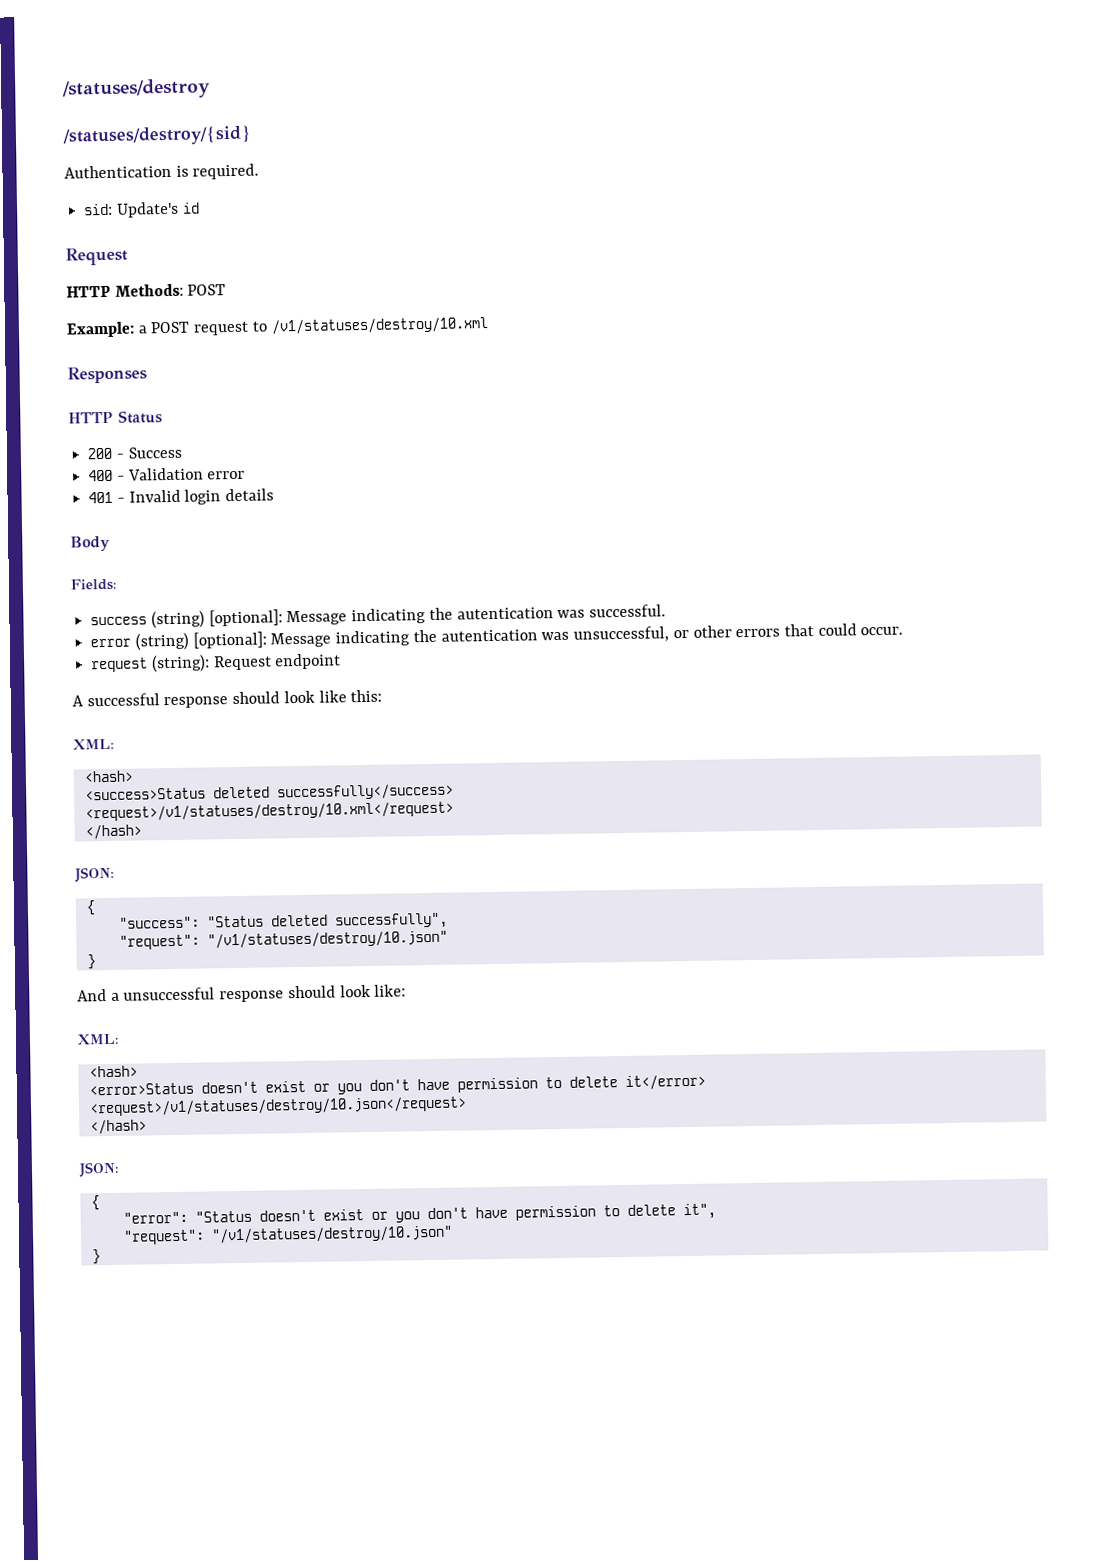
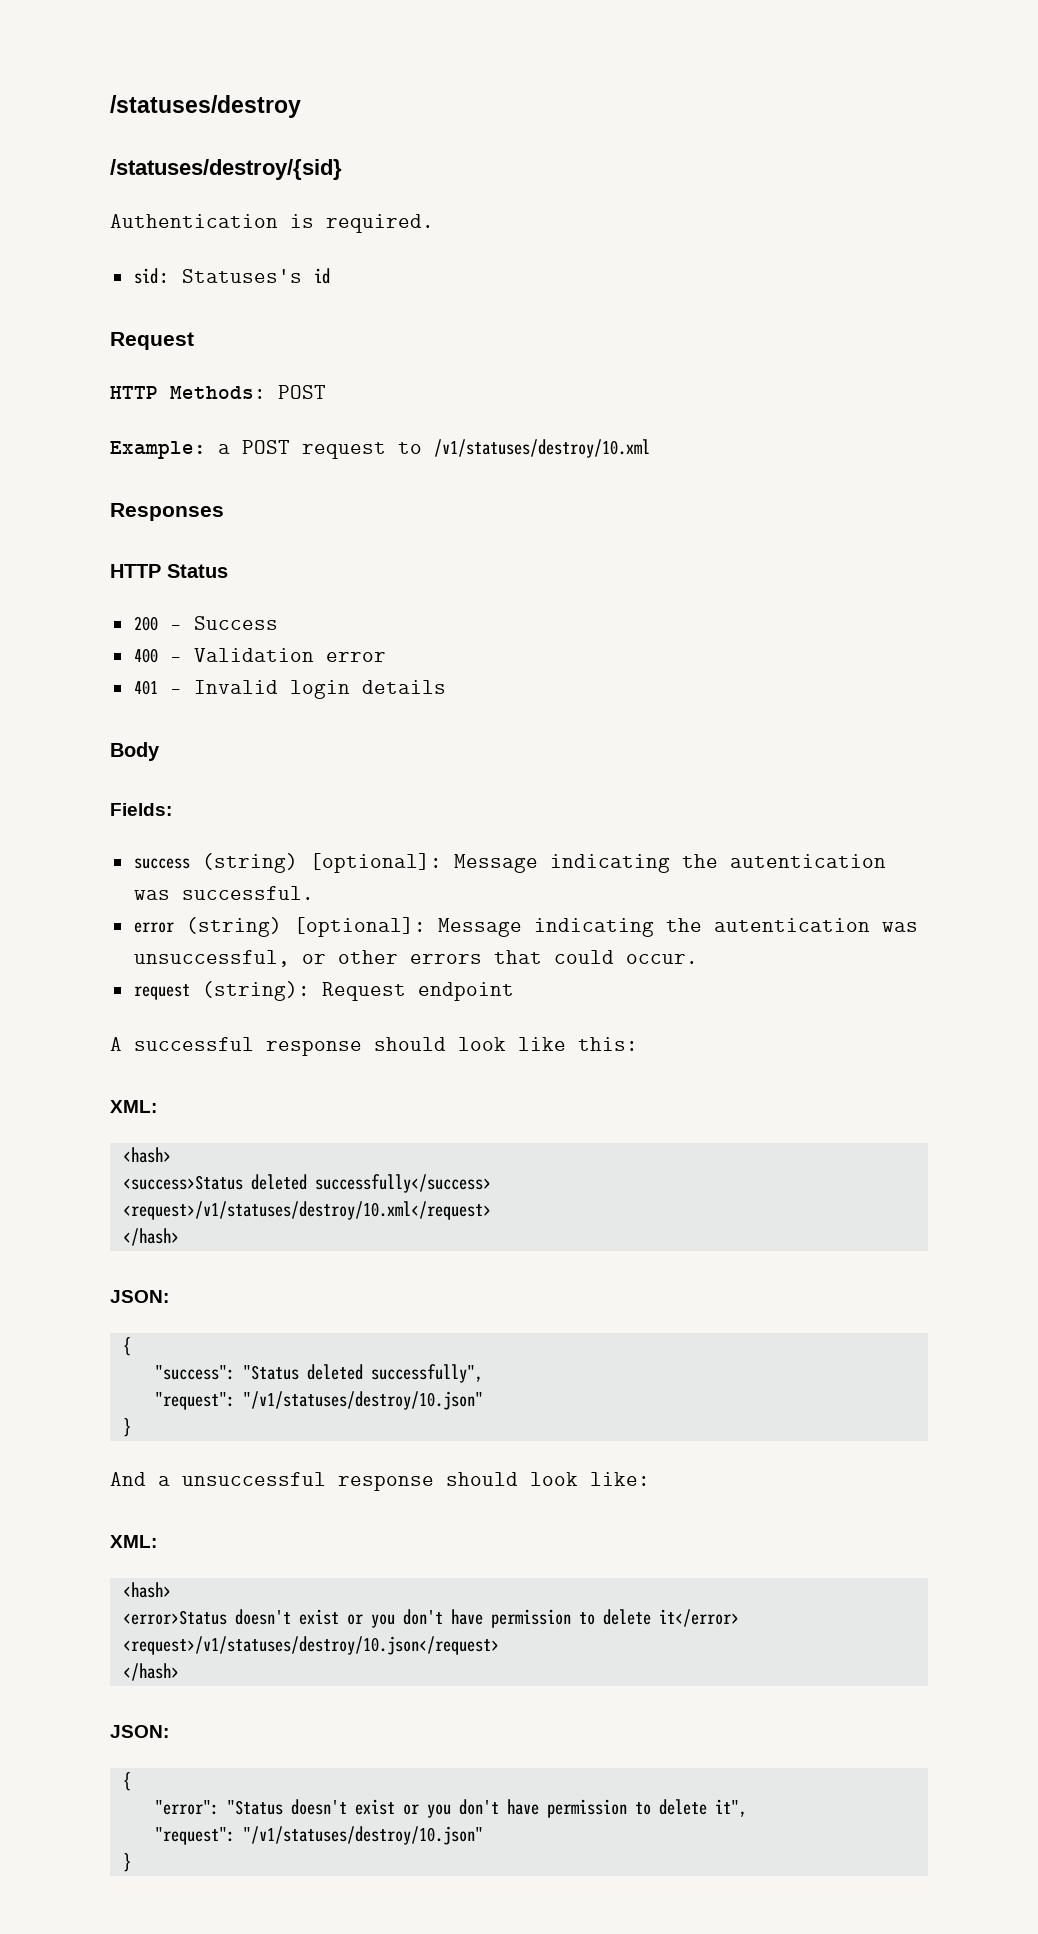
[115,201,179,218] Update's -> [181,269,302,283] Statuses's

